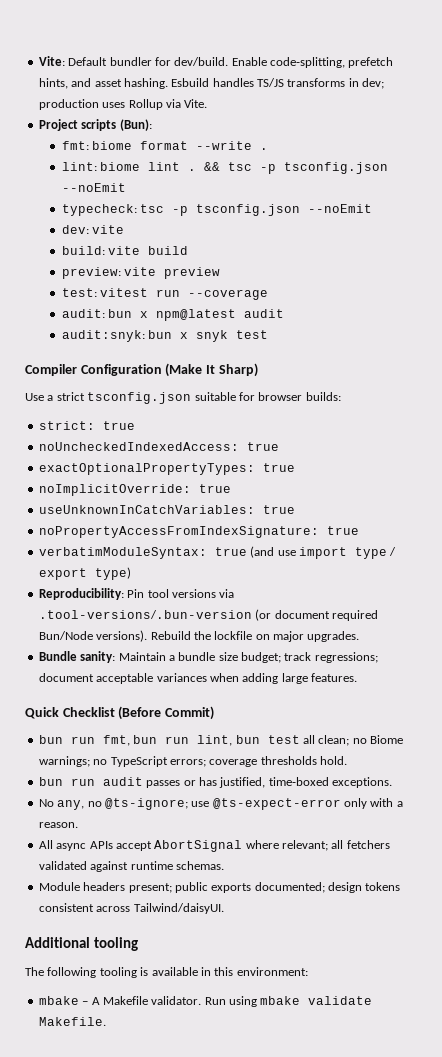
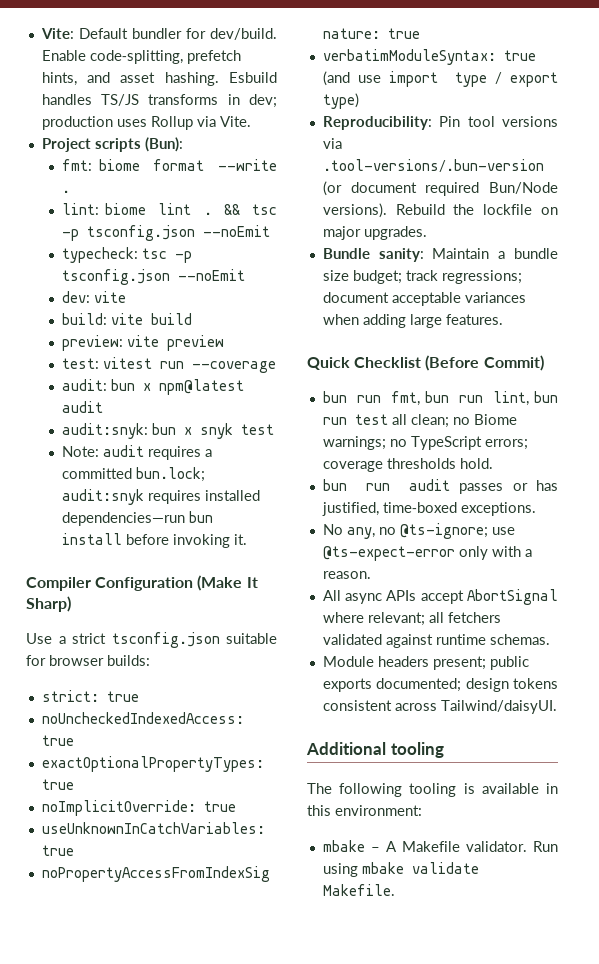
(268, 334) none -> [62,445,213,460] [62,467,206,482] [62,489,261,505] [62,511,214,526] [62,533,248,548] // Note: audit requires a committed bun.lock; audit:snyk requires installed dependencies—run bun install before invoking it.
(260, 739) none -> [322,417,347,425] run

